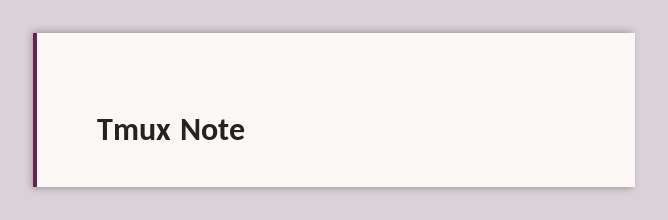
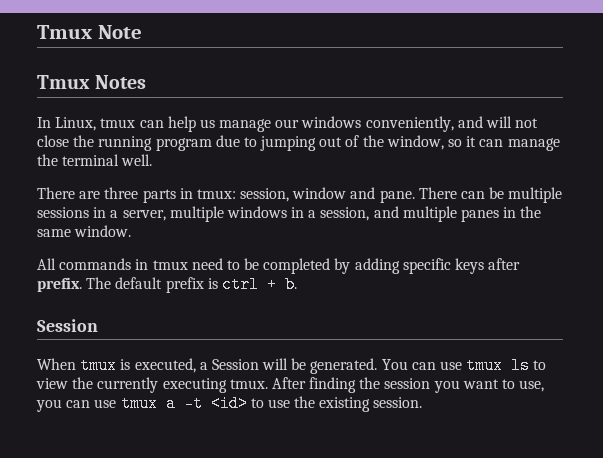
(245, 129) none -> [37,75,147,89] [37,116,539,132] [37,135,560,151] [37,154,153,166] [37,187,563,203] [37,206,542,222] [37,225,132,237] [37,258,521,274] [37,276,297,293] [37,319,98,332] [37,357,547,374] [36,377,545,393] [36,395,423,412] // Tmux Notes // In Linux, tmux can help us manage our windows conveniently, and will not close the running program due to jumping out of the window, so it can manage the terminal well. // There are three parts in tmux: session, window and pane. There can be multiple sessions in a server, multiple windows in a session, and multiple panes in the same window. // All commands in tmux need to be completed by adding specific keys after prefix. The default prefix is ctrl + b. // Session // When tmux is executed, a Session will be generated. You can use tmux ls to view the currently executing tmux. After finding the session you want to use, you can use tmux a -t <id> to use the existing session.

